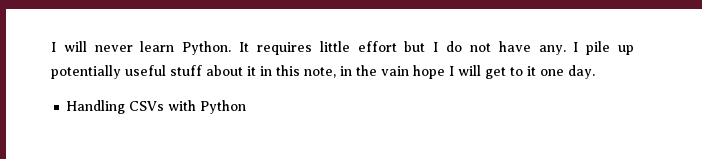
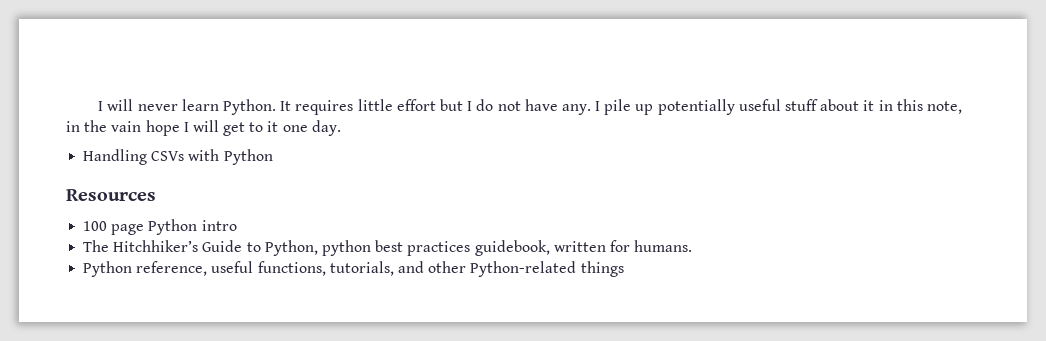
(247, 107) none -> [66,189,156,201] [83,219,237,235] [83,240,693,256] [83,261,624,277] // Resources // 100 page Python intro // The Hitchhiker’s Guide to Python, python best practices guidebook, written for humans. // Python reference, useful functions, tutorials, and other Python-related things

